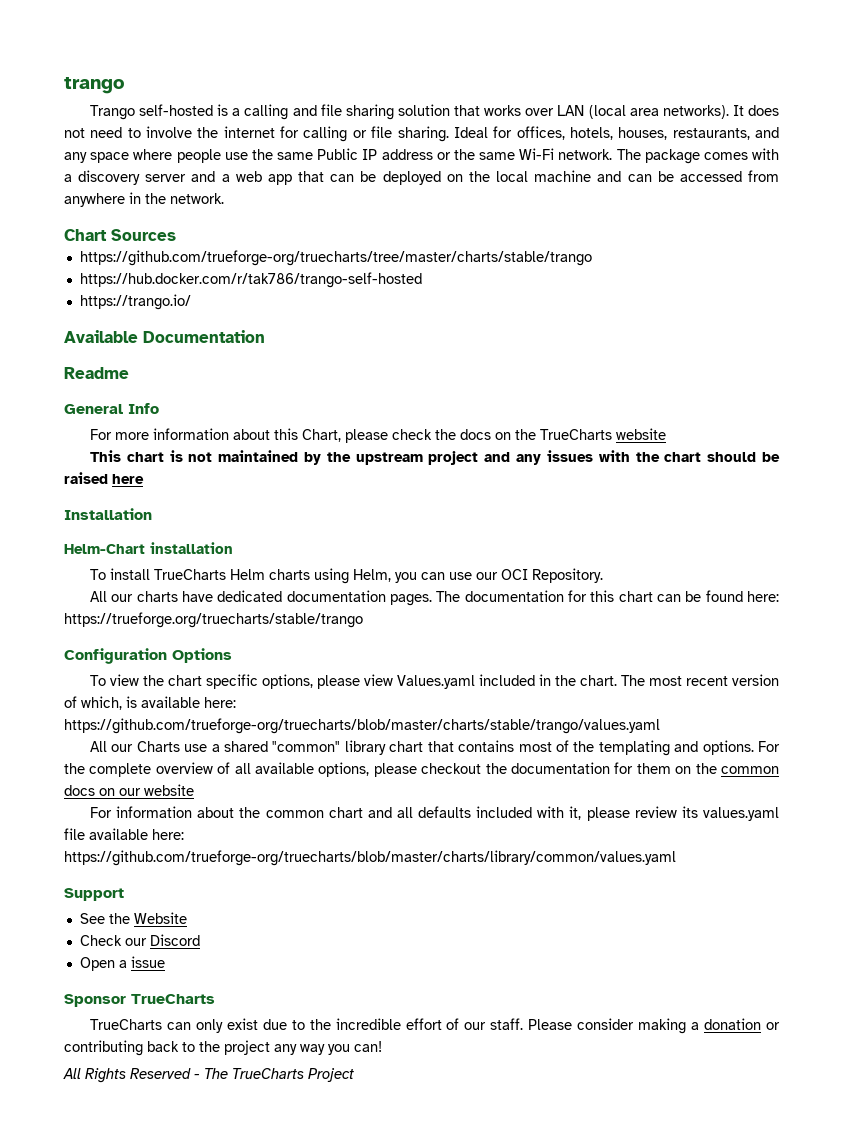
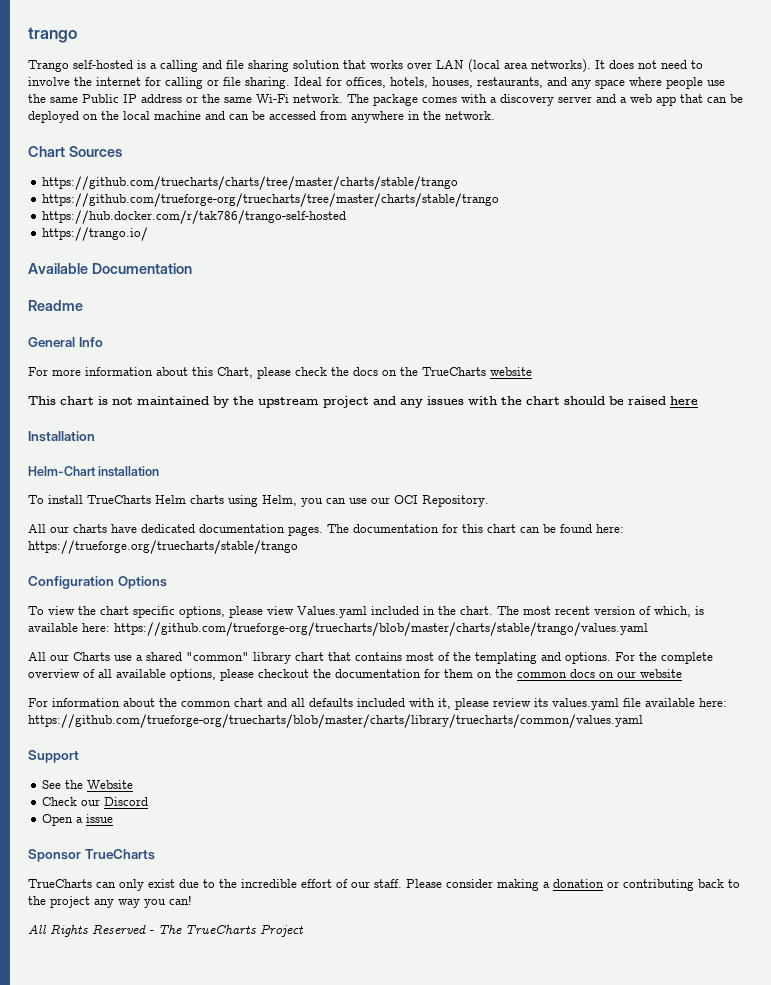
(176, 235) none -> [42,176,459,190] // https://github.com/truecharts/charts/tree/master/charts/stable/trango
[64,850,676,866] https://github.com/trueforge-org/truecharts/blob/master/charts/library/common/values.yaml -> [28,714,643,728] https://github.com/trueforge-org/truecharts/blob/master/charts/library/truecharts/common/values.yaml

